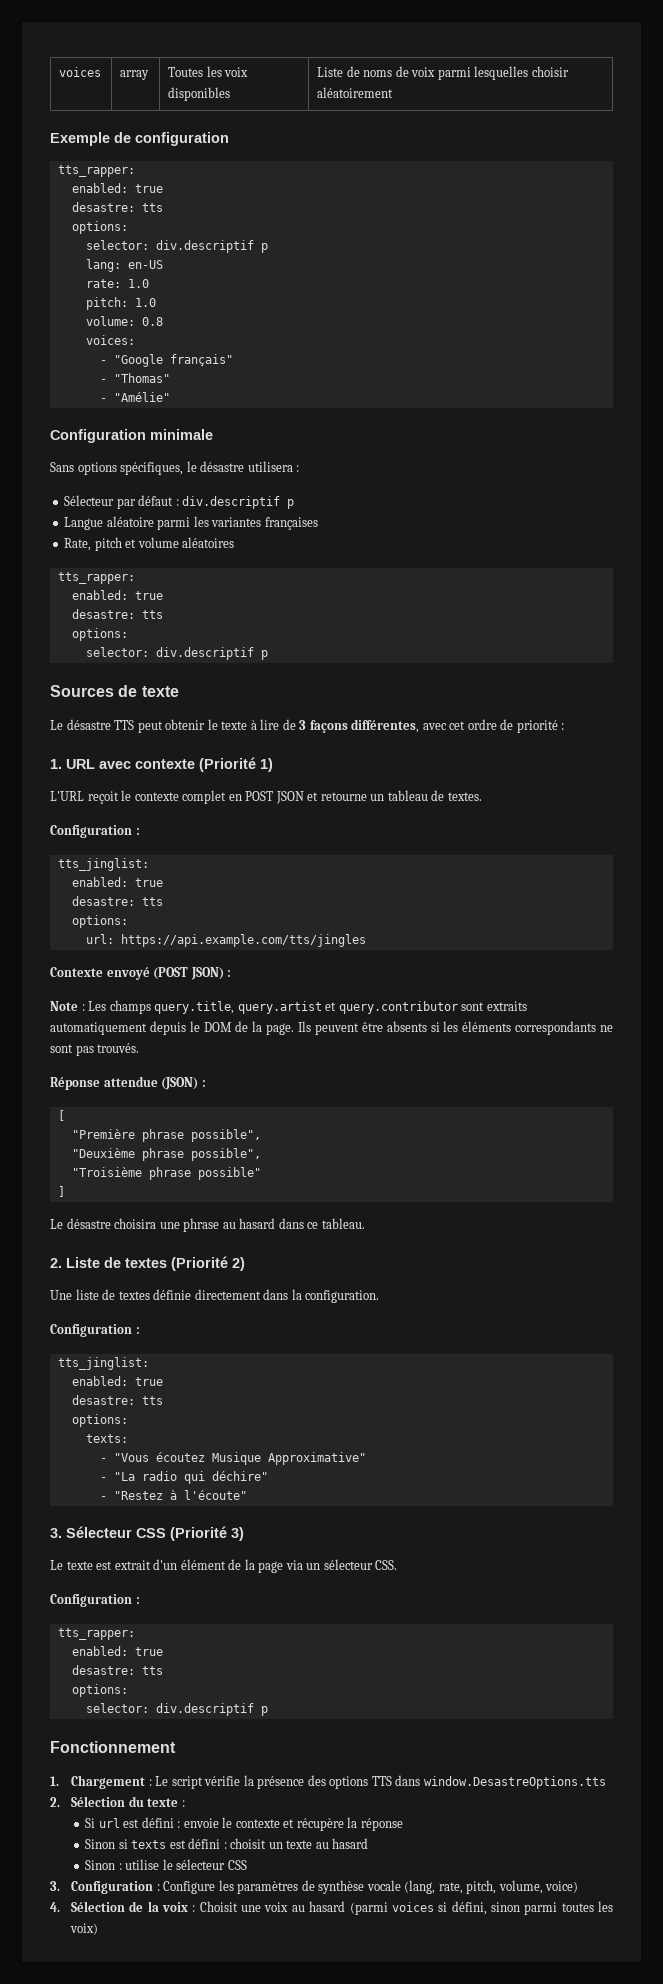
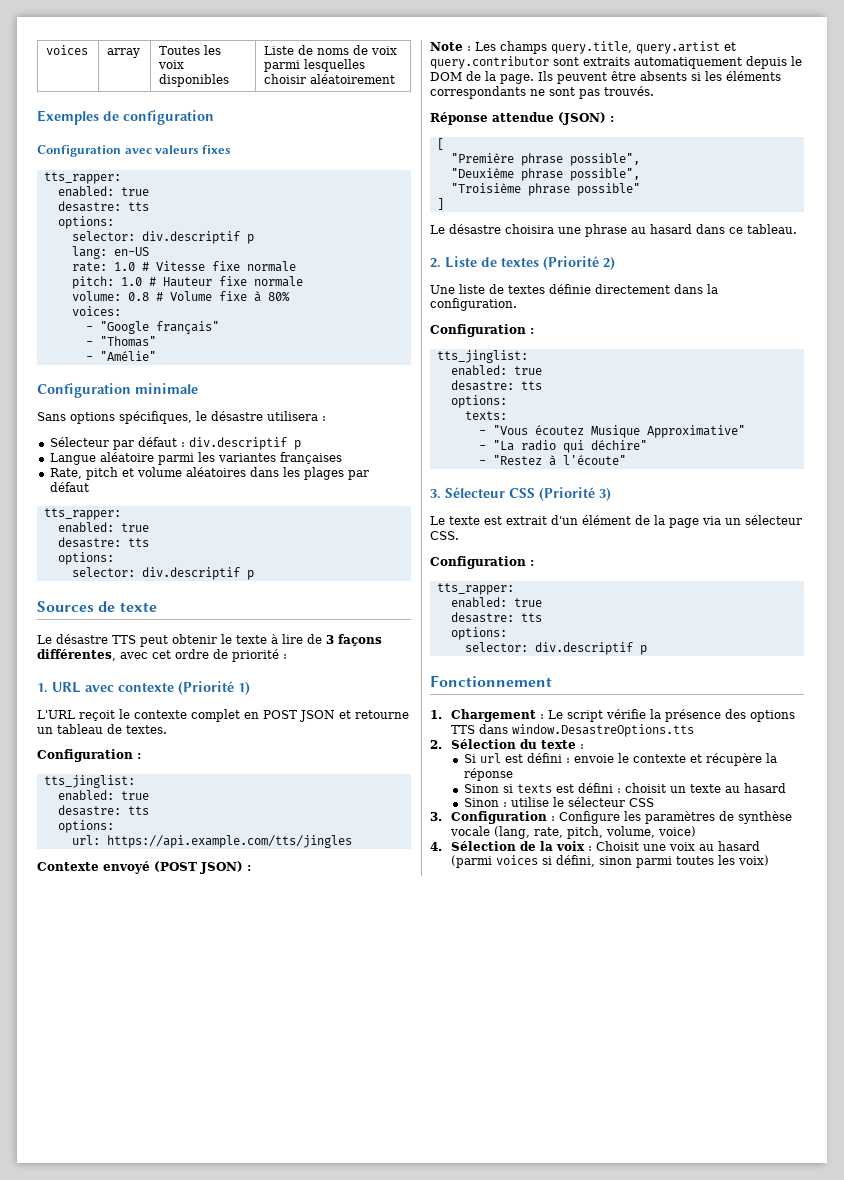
[50,132,110,146] Exemple -> [37,110,99,125] Exemples
(229, 139) none -> [37,145,230,157] // Configuration avec valeurs fixes
[85,297,156,310] [85,316,163,326] // pitch: 1.0 // volume: 0.8 -> [141,261,296,272] [71,276,303,289] [71,291,290,302] # Vitesse fixe normale // pitch: 1.0 # Hauteur fixe normale // volume: 0.8 # Volume fixe à 80%
(235, 542) none -> [249,467,369,480] [49,482,89,492] dans les plages par défaut

